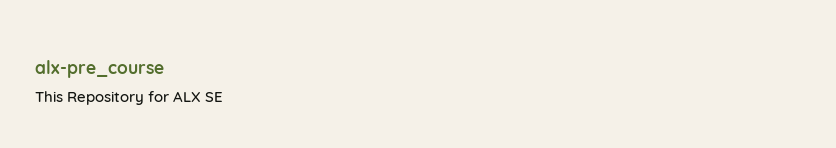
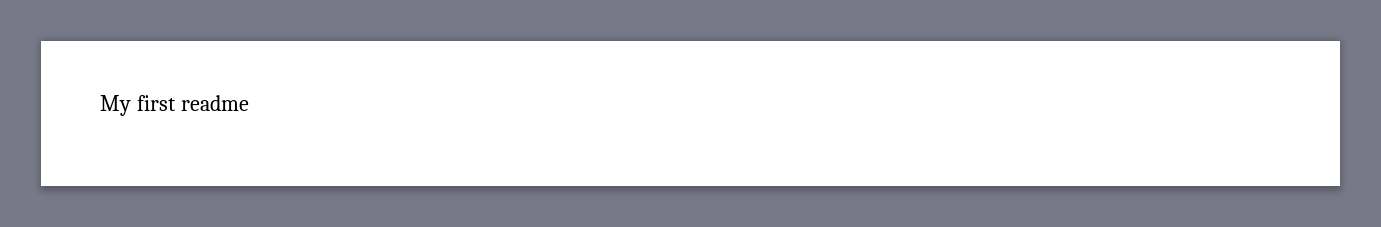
[35,60,164,78] [35,91,224,105] alx-pre_course // This Repository for ALX SE -> [100,95,249,116] My first readme

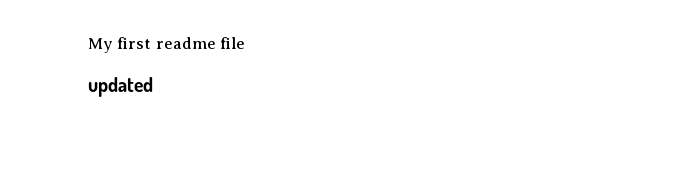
(249, 103) none -> [220,37,246,49] [88,77,153,97] file // updated

